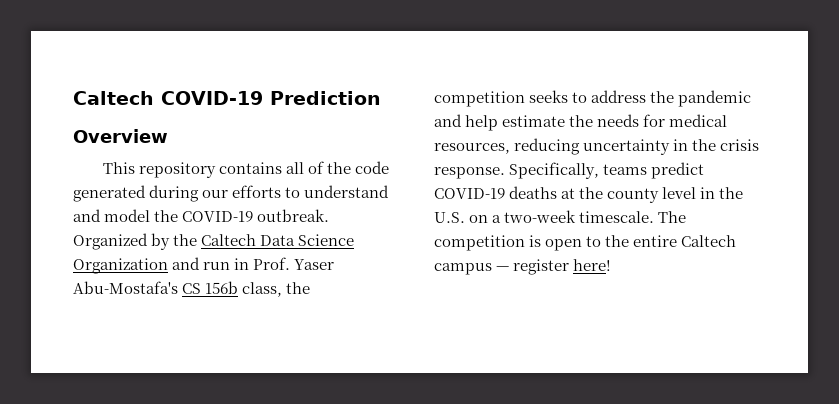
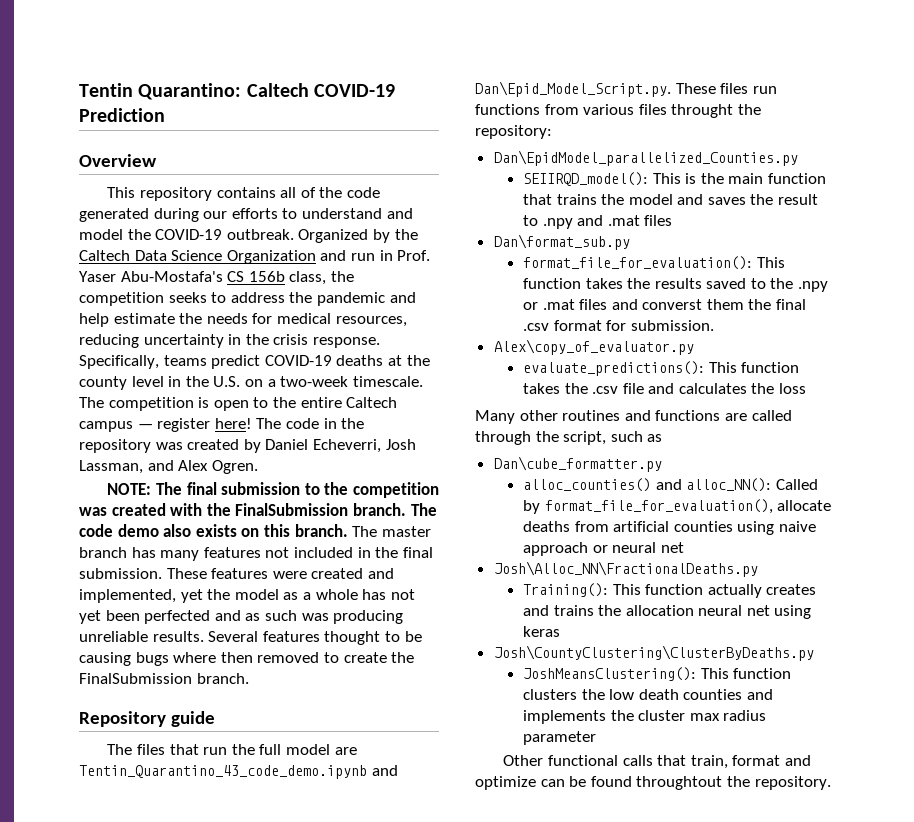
(73, 98) none -> [79,83,242,100] Tentin Quarantino:
(612, 265) none -> [256,418,365,429] [79,439,416,453] [79,460,258,474] [107,482,439,498] [79,503,437,516] [79,524,431,537] [79,547,433,561] [79,568,394,579] [79,589,415,603] [79,610,404,624] [79,631,422,645] [79,652,415,666] [79,673,249,684] [79,711,215,727] [107,744,357,755] [79,765,398,779] [475,81,777,97] [475,104,761,118] [475,125,552,139] [493,150,798,166] [522,172,826,186] [522,194,819,205] [522,215,673,229] [493,234,630,250] [522,256,785,270] [522,278,829,292] [522,299,807,310] [522,320,714,331] [493,339,694,355] [522,361,800,376] [522,383,807,394] [475,410,792,424] [475,431,663,445] [493,456,662,472] [522,478,818,492] [522,499,832,514] [522,521,816,535] [522,542,684,556] [493,561,758,577] [522,583,817,598] [522,605,812,619] [522,626,560,637] [493,645,814,661] [522,667,792,681] [522,689,773,700] [522,710,767,724] [522,731,596,745] [503,755,811,769] [475,776,831,790] The code in the repository was created by Daniel Echeverri, Josh Lassman, and Alex Ogren. // NOTE: The final submission to the competition was created with the FinalSubmission branch. The code demo also exists on this branch. The master branch has many features not included in the final submission. These features were created and implemented, yet the model as a whole has not yet been perfected and as such was producing unreliable results. Several features thought to be causing bugs where then removed to create the FinalSubmission branch. // Repository guide // The files that run the full model are Tentin_Quarantino_43_code_demo.ipynb and Dan\Epid_Model_Script.py. These files run functions from various files throught the repository: // Dan\EpidModel_parallelized_Counties.py // SEIIRQD_model(): This is the main function that trains the model and saves the result to .npy and .mat files // Dan\format_sub.py // format_file_for_evaluation(): This function takes the results saved to the .npy or .mat files and converst them the final .csv format for submission. // Alex\copy_of_evaluator.py // evaluate_predictions(): This function takes the .csv file and calculates the loss // Many other routines and functions are called through the script, such as // Dan\cube_formatter.py // alloc_counties() and alloc_NN(): Called by format_file_for_evaluation(), allocate deaths from artificial counties using naive approach or neural net // Josh\Alloc_NN\FractionalDeaths.py // Training(): This function actually creates and trains the allocation neural net using keras // Josh\CountyClustering\ClusterByDeaths.py // JoshMeansClustering(): This function clusters the low death counties and implements the cluster max radius parameter // Other functional calls that train, format and optimize can be found throughtout the repository.

